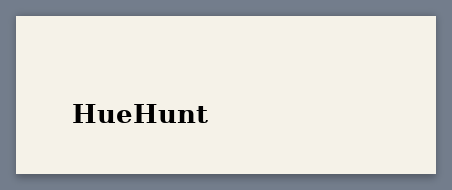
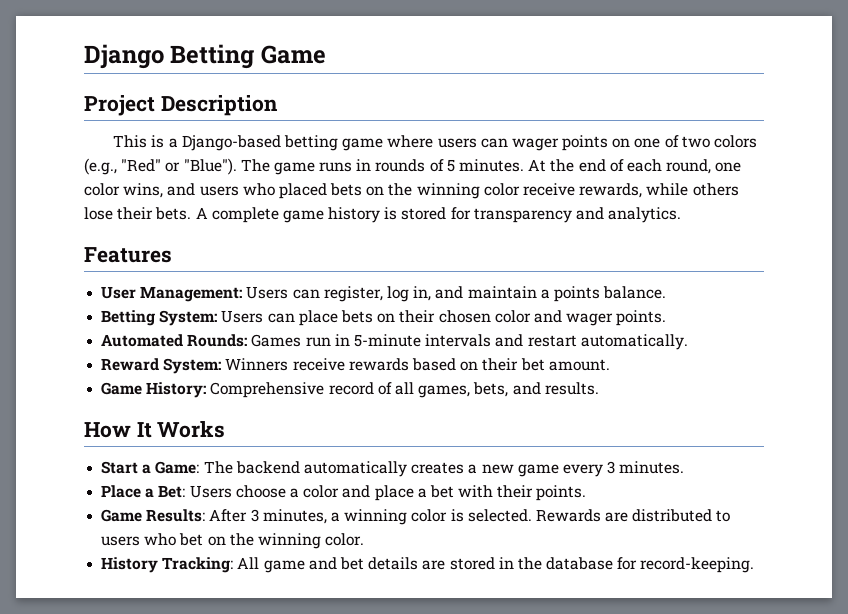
[72,104,208,123] HueHunt -> [84,44,326,69] [84,95,278,116] [113,135,758,151] [84,158,742,175] [84,183,739,199] [84,207,682,223] [84,247,172,263] [101,286,667,302] [101,310,667,326] [101,334,688,350] [101,358,610,374] [101,382,599,398] [84,421,226,438] [101,461,685,477] [101,485,587,501] [101,509,731,525] [101,533,365,549] [101,557,755,573] Django Betting Game // Project Description // This is a Django-based betting game where users can wager points on one of two colors (e.g., "Red" or "Blue"). The game runs in rounds of 5 minutes. At the end of each round, one color wins, and users who placed bets on the winning color receive rewards, while others lose their bets. A complete game history is stored for transparency and analytics. // Features // User Management: Users can register, log in, and maintain a points balance. // Betting System: Users can place bets on their chosen color and wager points. // Automated Rounds: Games run in 5-minute intervals and restart automatically. // Reward System: Winners receive rewards based on their bet amount. // Game History: Comprehensive record of all games, bets, and results. // How It Works // Start a Game: The backend automatically creates a new game every 3 minutes. // Place a Bet: Users choose a color and place a bet with their points. // Game Results: After 3 minutes, a winning color is selected. Rewards are distributed to users who bet on the winning color. // History Tracking: All game and bet details are stored in the database for record-keeping.

